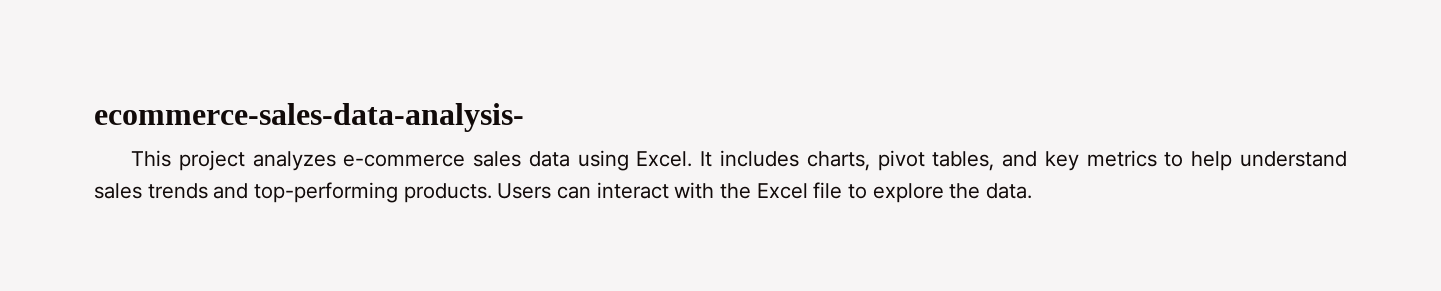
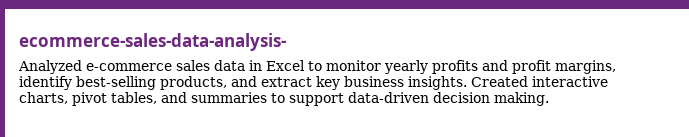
[130,150,1347,171] [94,182,1033,203] This project analyzes e-commerce sales data using Excel. It includes charts, pivot tables, and key metrics to help understand sales trends and top-performing products. Users can interact with the Excel file to explore the data. -> [18,60,616,74] [19,76,608,90] [19,92,549,106] Analyzed e-commerce sales data in Excel to monitor yearly profits and profit margins, identify best-selling products, and extract key business insights. Created interactive charts, pivot tables, and summaries to support data-driven decision making.

